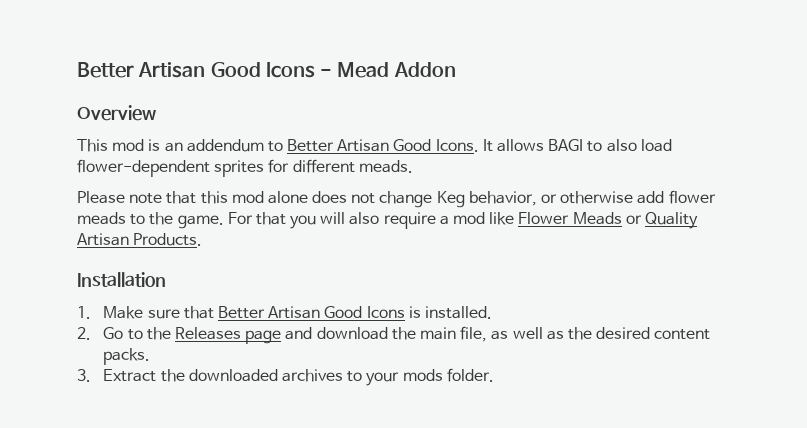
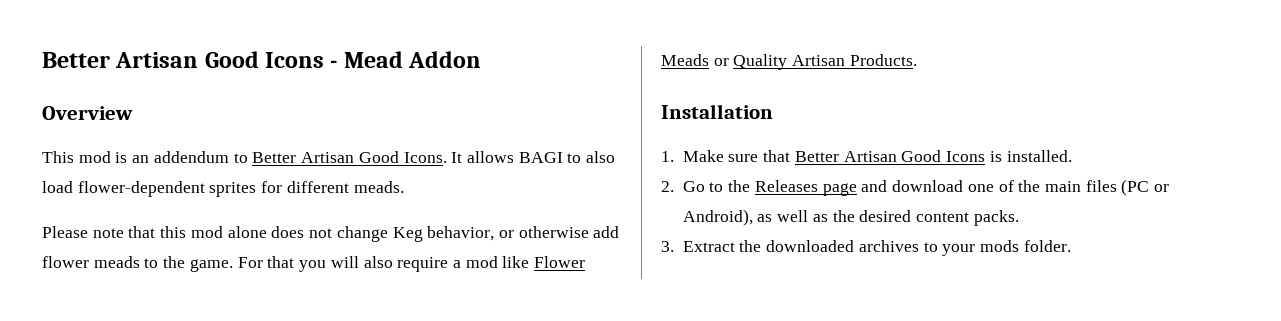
[391,326,488,342] the main file, -> [967,179,1170,196] [682,209,753,226] one of the main files (PC or Android),

